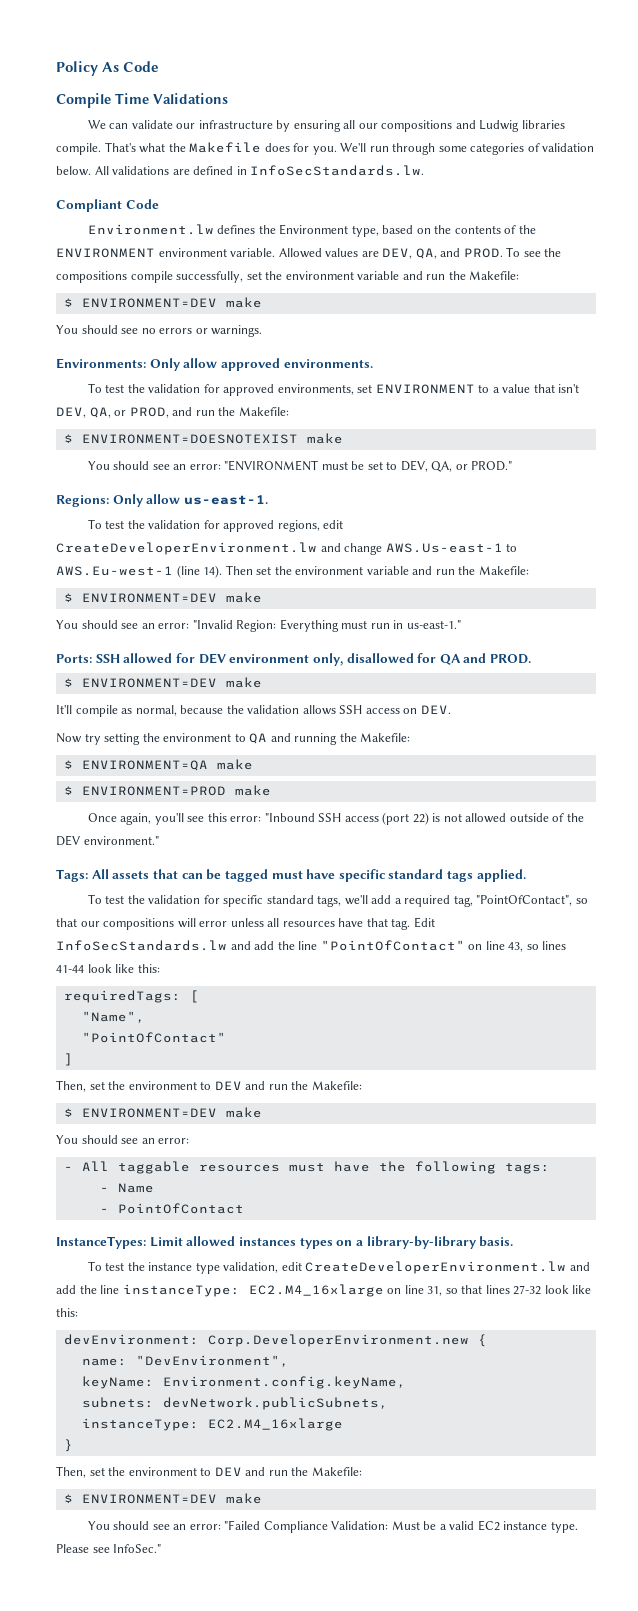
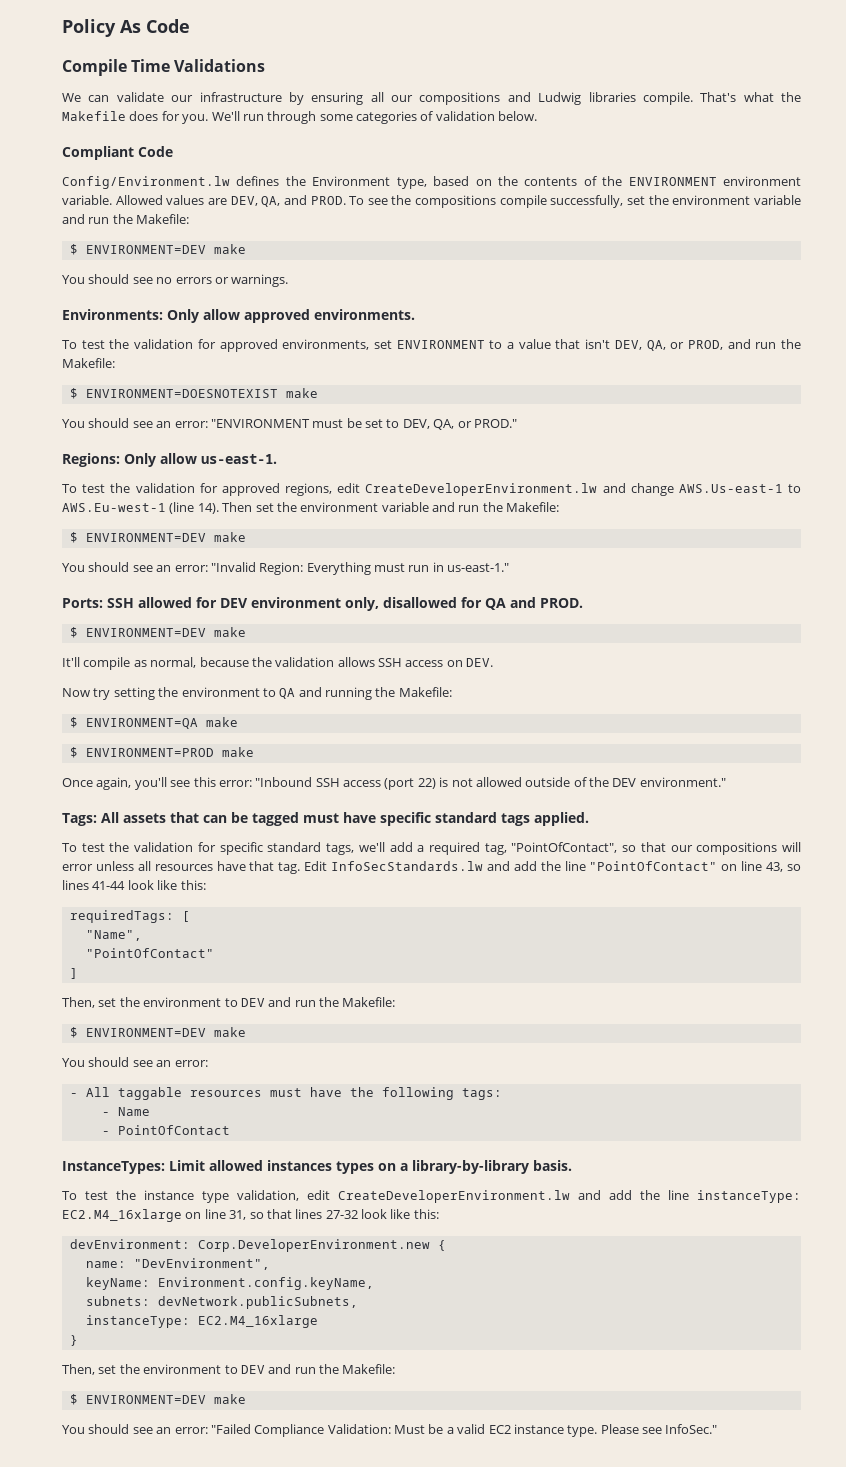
[94,165,425,176] All validations are defined in InfoSecStandards.lw. -> (538, 116) none
[87,224,214,235] Environment.lw -> [62,176,230,189] Config/Environment.lw

